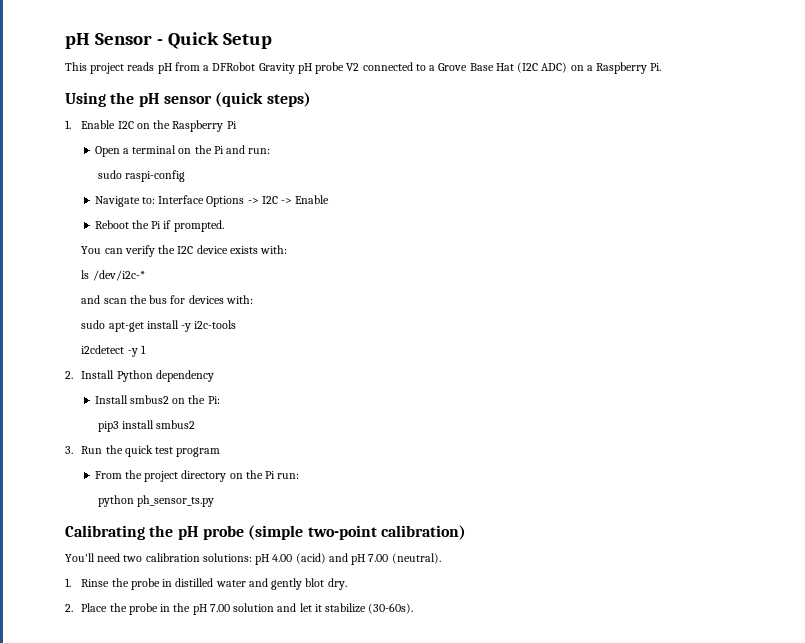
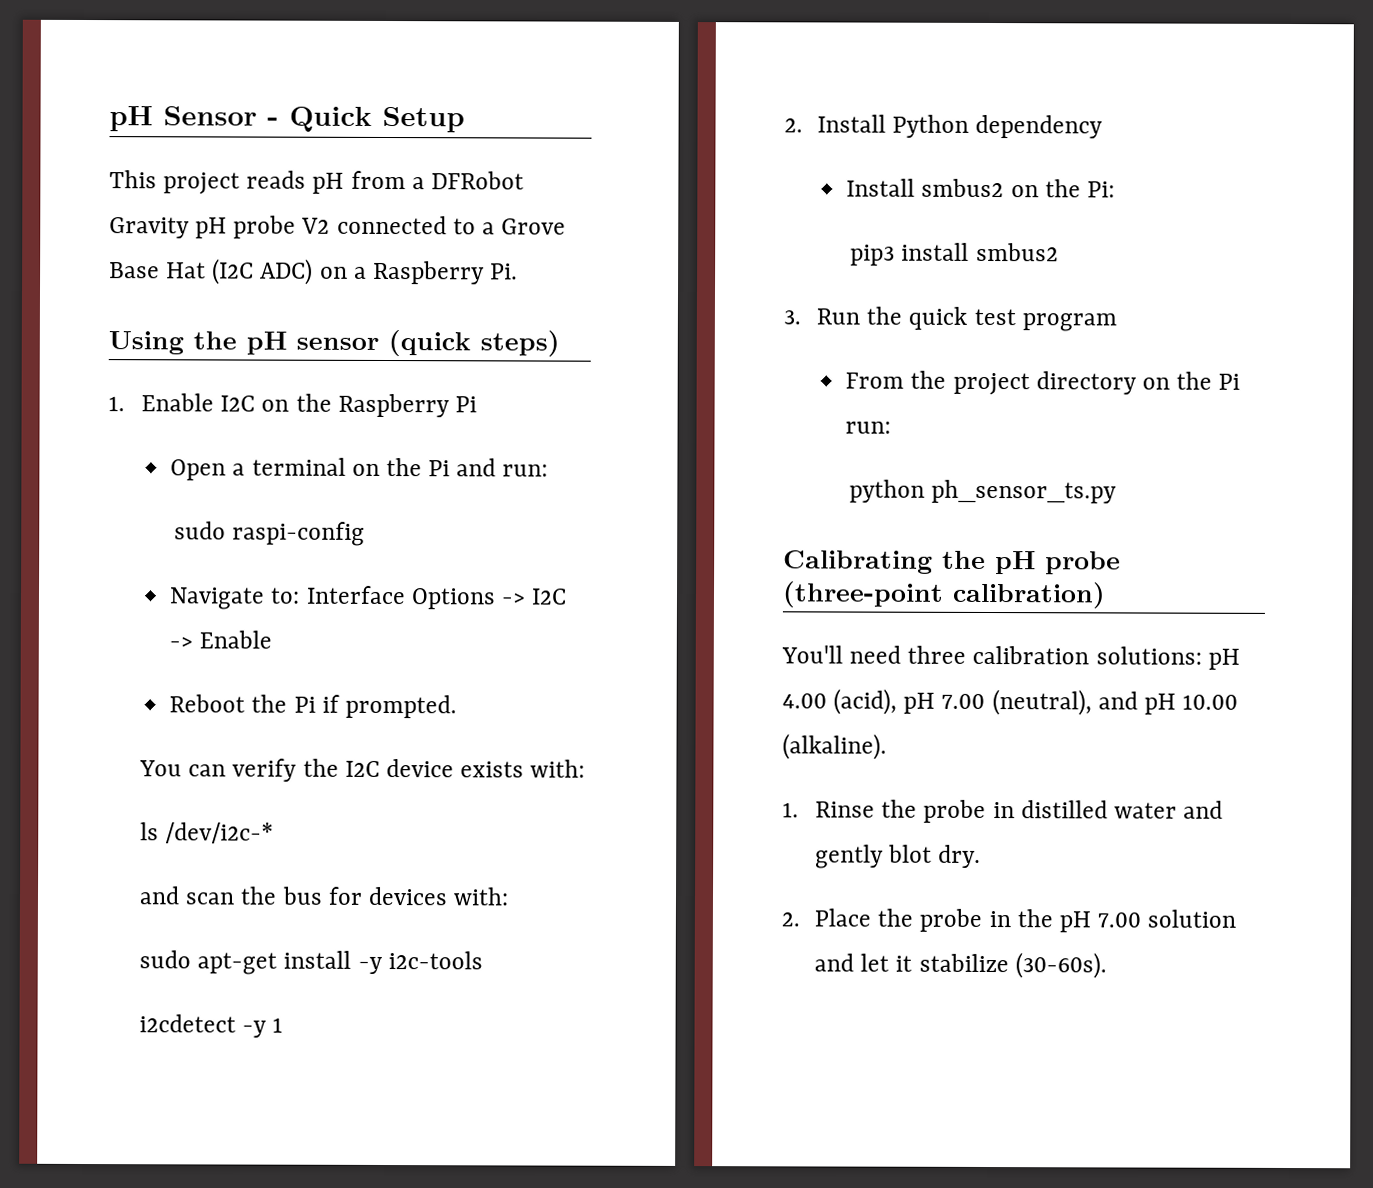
[248,525,377,540] (simple two-point -> [782,581,944,608] (three-point
[123,555,143,562] two -> [907,645,967,664] three
[295,553,441,565] (acid) and pH 7.00 (neutral). -> [833,688,1239,716] [782,733,887,760] (acid), pH 7.00 (neutral), and pH 10.00 (alkaline).

